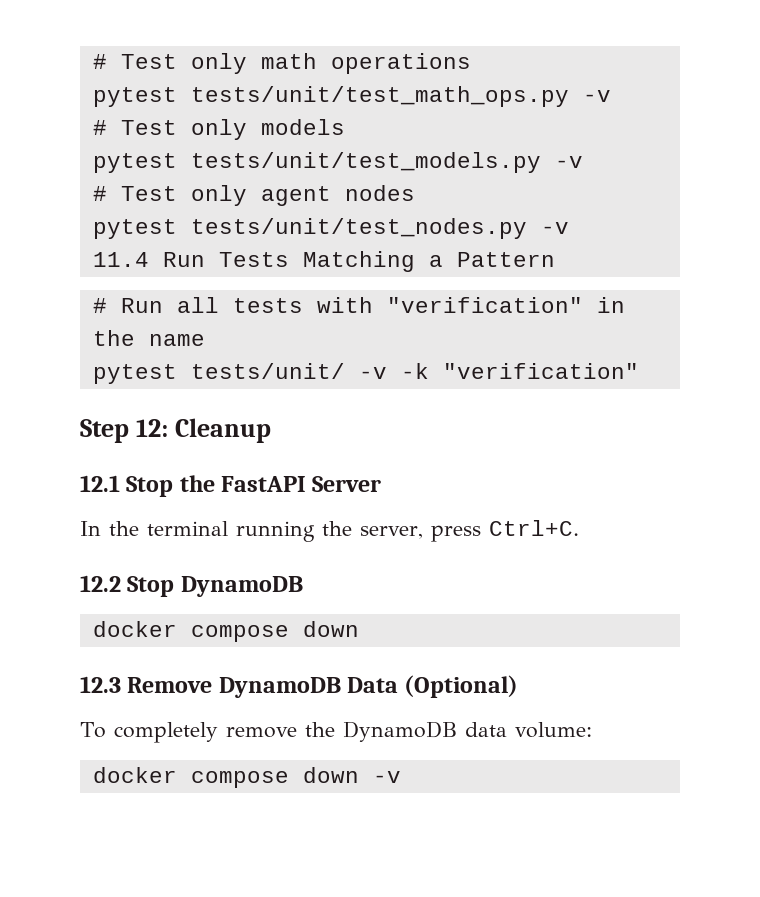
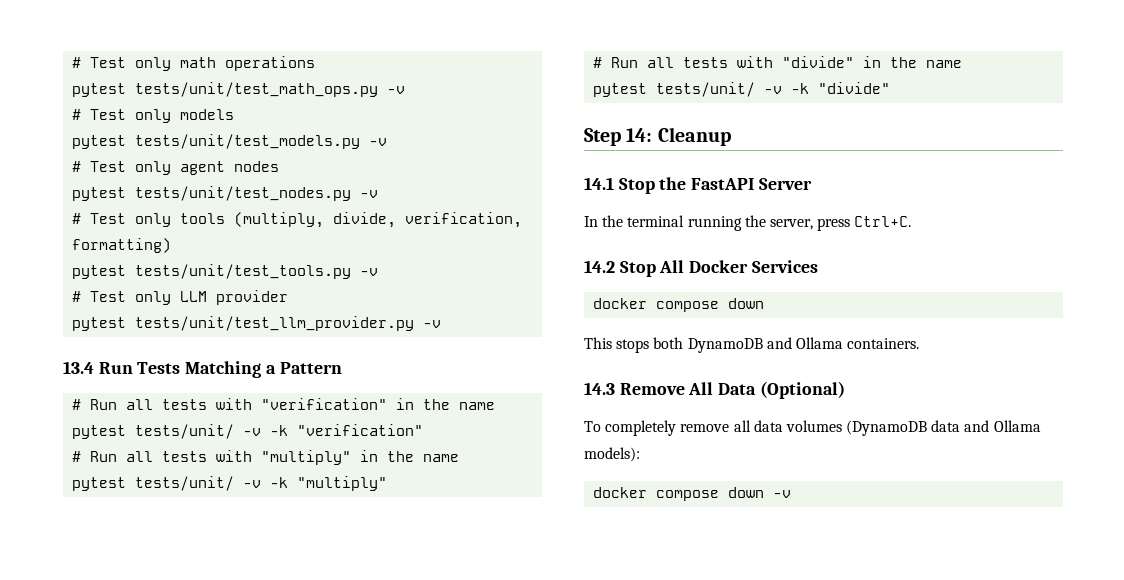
[92,252,149,267] 11.4 -> [72,212,523,228] [72,238,172,253] [72,264,379,279] [72,290,289,305] [72,316,442,331] [63,361,94,374] # Test only tools (multiply, divide, verification, formatting) // pytest tests/unit/test_tools.py -v // # Test only LLM provider // pytest tests/unit/test_llm_provider.py -v // 13.4
(639, 371) none -> [72,450,460,465] [72,476,388,491] [593,56,963,68] [593,82,891,97] // # Run all tests with "multiply" in the name // pytest tests/unit/ -v -k "multiply" // # Run all tests with "divide" in the name // pytest tests/unit/ -v -k "divide"
[135,419,168,437] 12: -> [626,128,653,142] 14:
[80,475,120,492] 12.1 -> [584,177,614,190] 14.1
[80,575,303,597] [92,621,359,642] [80,676,341,698] 12.2 Stop DynamoDB // docker compose down // 12.3 Remove DynamoDB -> [584,260,818,277] [593,298,765,312] [584,337,920,353] [584,382,714,395] 14.2 Stop All Docker Services // docker compose down // This stops both DynamoDB and Ollama containers. // 14.3 Remove All
[304,721,592,742] the DynamoDB data volume: -> [733,420,1041,436] [584,447,640,462] all data volumes (DynamoDB data and Ollama models):

